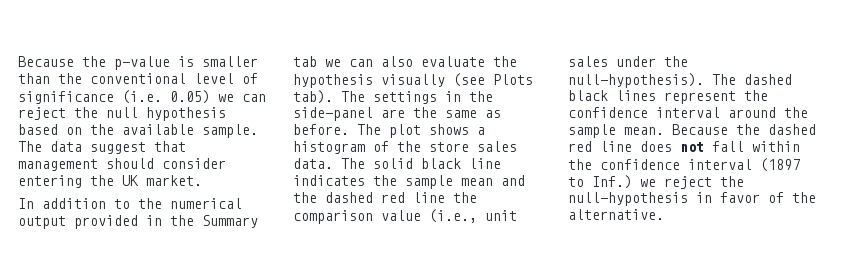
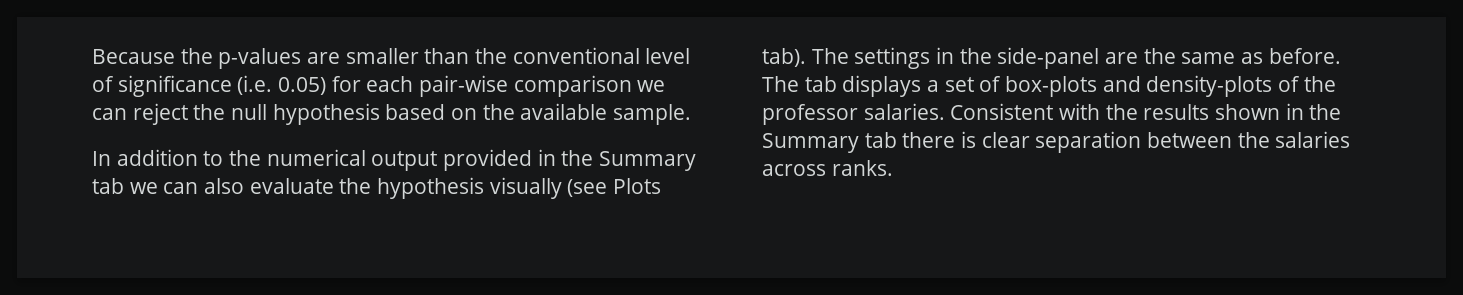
[18,56,194,70] Because the p-value is -> [92,48,341,69] Because the p-values are
(210, 97) none -> [331,75,632,97] for each pair-wise comparison
[18,141,186,154] [18,158,226,171] [18,175,202,188] The data suggest that management should consider entering the UK market. -> (692, 114) none
[389,124,485,138] [293,141,517,154] [293,158,501,169] [293,175,525,189] [293,192,477,203] [293,209,517,224] [568,56,688,67] [568,73,792,88] [568,90,768,104] [568,107,808,118] [568,124,816,138] [568,141,800,152] [568,158,800,172] [568,175,744,189] [568,192,816,206] [568,209,664,220] plot shows a histogram of the store sales data. The solid black line indicates the sample mean and the dashed red line the comparison value (i.e., unit sales under the null-hypothesis). The dashed black lines represent the confidence interval around the sample mean. Because the dashed red line does not fall within the confidence interval (1897 to Inf.) we reject the null-hypothesis in favor of the alternative. -> [804,75,1336,97] [762,103,1342,125] [762,131,1351,153] [762,160,893,176] tab displays a set of box-plots and density-plots of the professor salaries. Consistent with the results shown in the Summary tab there is clear separation between the salaries across ranks.

